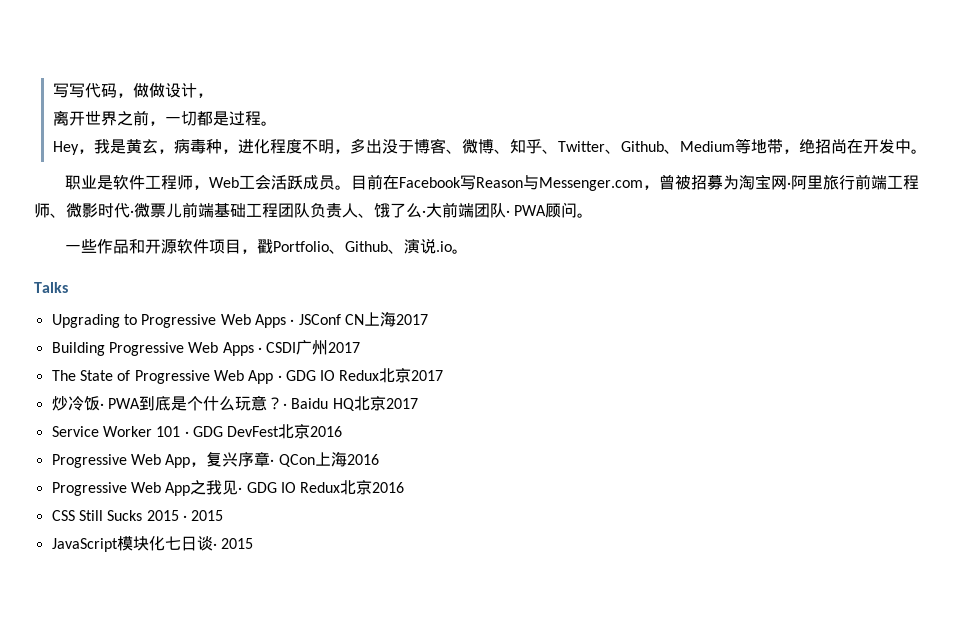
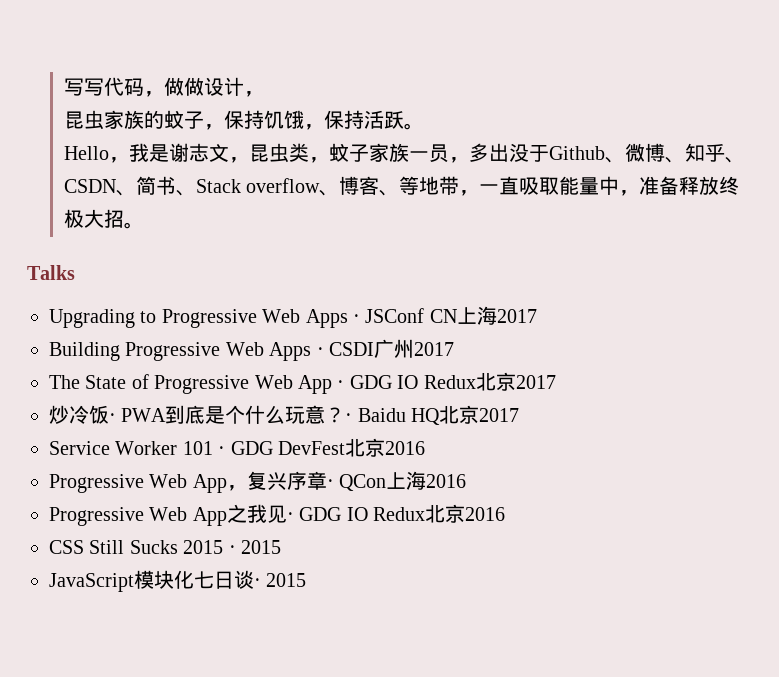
[52,110,277,126] [52,138,334,155] 离开世界之前，一切都是过程。 // Hey，我是黄玄，病毒种，进化程度不明 -> [63,110,424,130] [63,143,449,163] 昆虫家族的蚊子，保持饥饿，保持活跃。 // Hello，我是谢志文，昆虫类，蚊子家族一员
[413,138,446,154] 博客 -> [548,146,605,160] Github
[557,138,927,154] [64,174,919,191] [34,202,594,218] [64,238,452,254] Twitter、Github、Medium等地带，绝招尚在开发中。 // 职业是软件工程师，Web工会活跃成员。目前在Facebook写Reason与Messenger.com，曾被招募为淘宝网·阿里旅行前端工程师、微影时代·微票儿前端基础工程团队负责人、饿了么·大前端团队· PWA顾问。 // 一些作品和开源软件项目，戳Portfolio、Github、演说.io -> [63,176,740,196] [63,209,124,228] CSDN、简书、Stack overflow、博客、等地带，一直吸取能量中，准备释放终极大招

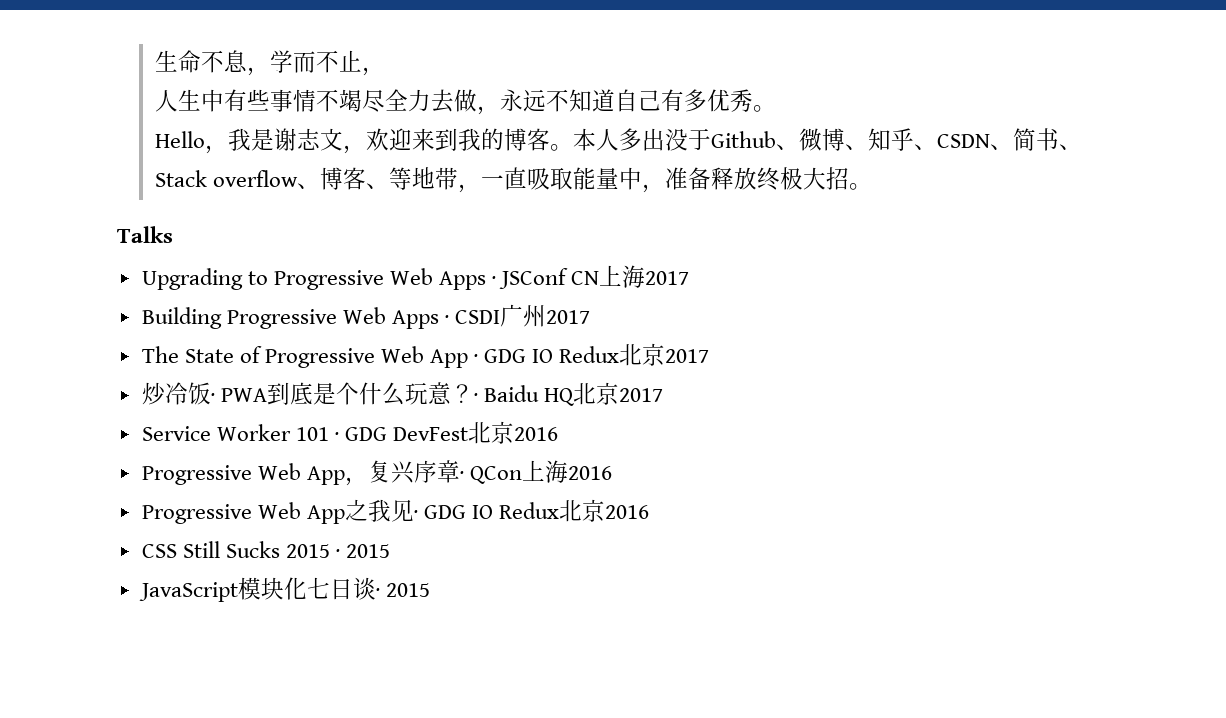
[63,77,264,97] [63,110,404,130] 写写代码，做做设计， // 昆虫家族的蚊子，保持饥饿，保持活跃 -> [155,50,386,76] [155,89,754,115] 生命不息，学而不止， // 人生中有些事情不竭尽全力去做，永远不知道自己有多优秀
[248,143,469,163] 昆虫类，蚊子家族一员， -> [366,128,620,151] 欢迎来到我的博客。本人

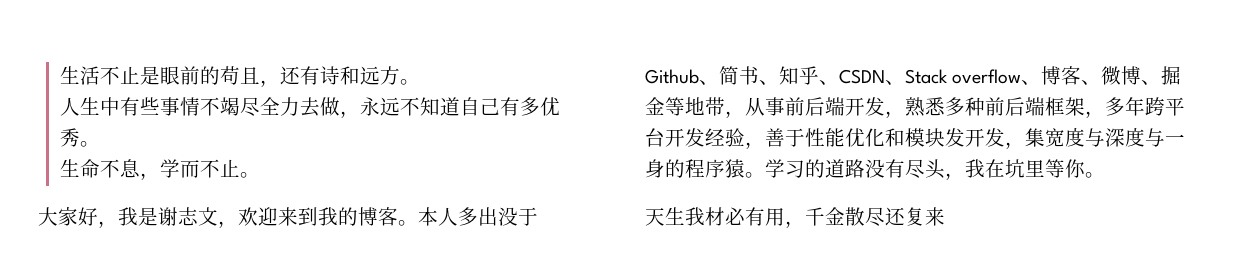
[155,50,386,76] 生命不息，学而不止， -> [60,66,421,87] 生活不止是眼前的苟且，还有诗和远方。
[155,131,206,148] Hello -> [60,159,261,180] [38,207,98,226] 生命不息，学而不止。 // 大家好
[799,128,846,151] 微博 -> [719,66,759,85] 简书
[1013,128,1083,151] 简书、 -> (905, 82) none
[389,167,873,193] [117,226,173,243] [141,265,690,290] [141,304,591,329] [141,343,710,368] [141,382,663,406] [141,421,559,444] [141,460,612,486] [141,499,650,524] [141,541,391,558] [138,577,430,602] 等地带，一直吸取能量中，准备释放终极大招。 // Talks // Upgrading to Progressive Web Apps · JSConf CN上海2017 // Building Progressive Web Apps · CSDI广州2017 // The State of Progressive Web App · GDG IO Redux北京2017 // 炒冷饭· PWA到底是个什么玩意？· Baidu HQ北京2017 // Service Worker 101 · GDG DevFest北京2016 // Progressive Web App，复兴序章· QCon上海2016 // Progressive Web App之我见· GDG IO Redux北京2016 // CSS Still Sucks 2015 · 2015 // JavaScript模块化七日谈· 2015 -> [1101,66,1182,85] [645,97,1185,118] [645,128,1185,149] [645,159,1105,180] [645,207,945,228] 微博、掘金等地带，从事前后端开发，熟悉多种前后端框架，多年跨平台开发经验，善于性能优化和模块发开发，集宽度与深度与一身的程序猿。学习的道路没有尽头，我在坑里等你。 // 天生我材必有用，千金散尽还复来

